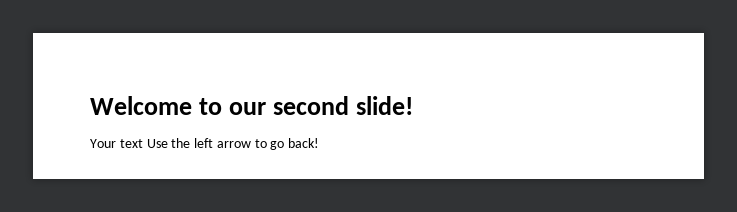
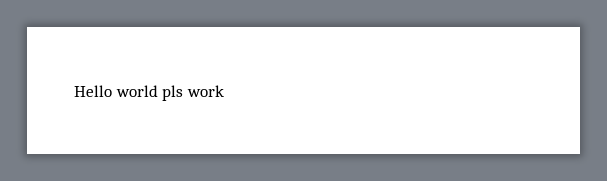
[90,96,413,115] [90,138,320,150] Welcome to our second slide! // Your text Use the left arrow to go back! -> [74,85,224,101] Hello world pls work

